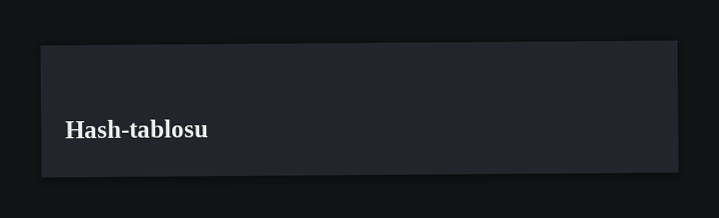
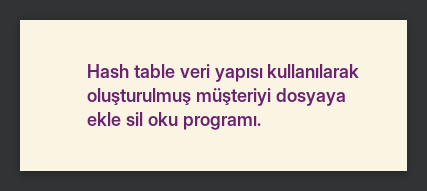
[65,119,209,139] Hash-tablosu -> [87,64,360,82] [87,88,346,106] [87,112,261,130] Hash table veri yapısı kullanılarak oluşturulmuş müşteriyi dosyaya ekle sil oku programı.

